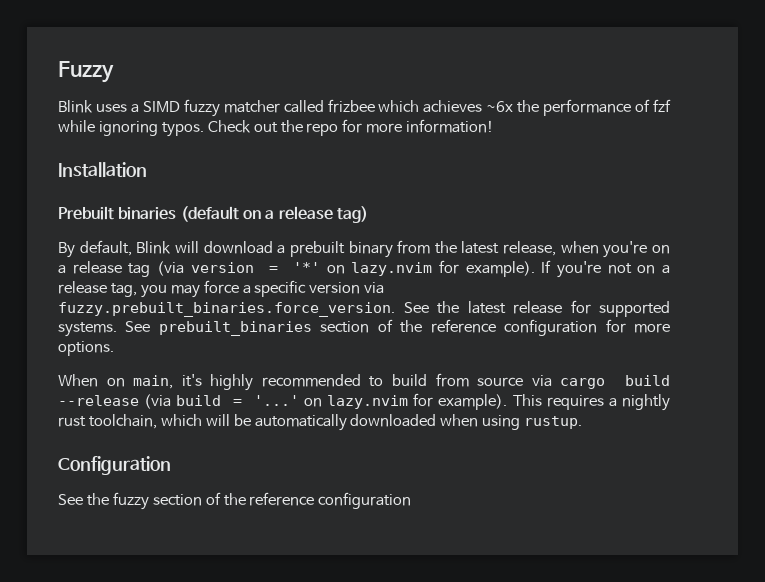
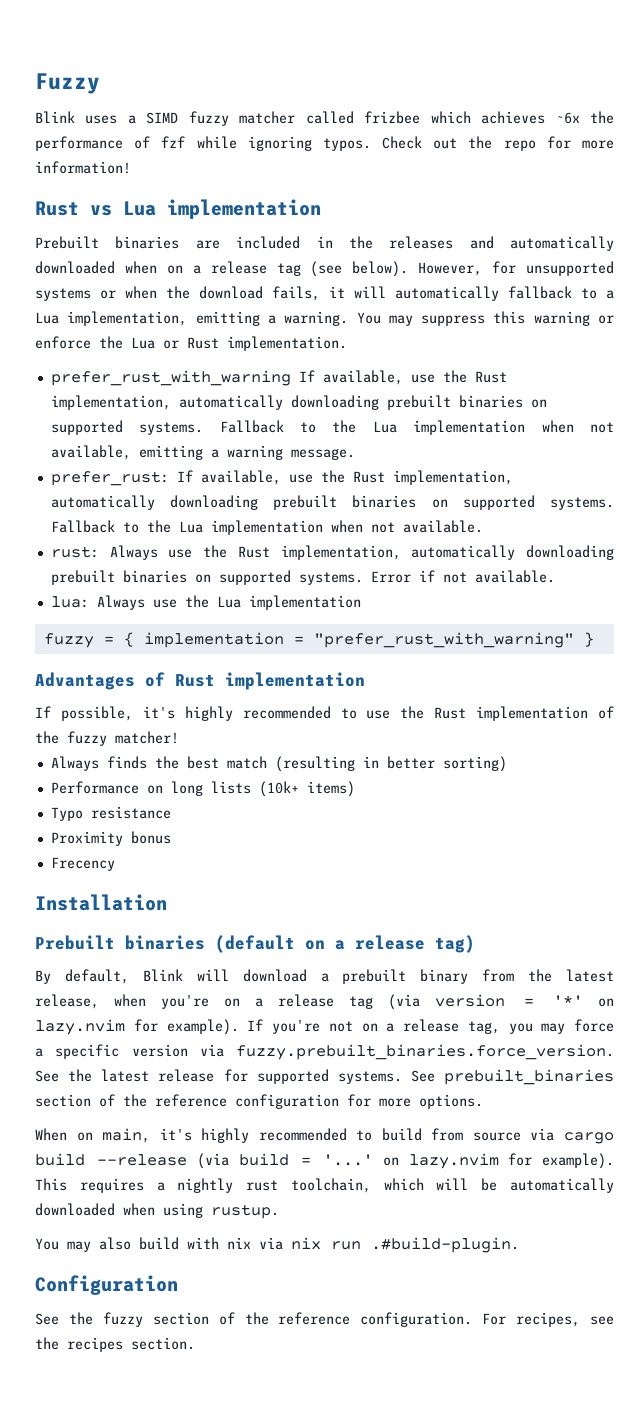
(495, 126) none -> [35,199,321,219] [35,236,614,251] [35,261,614,277] [35,286,614,301] [35,311,614,326] [35,336,347,351] [50,370,507,386] [50,395,547,410] [50,420,615,435] [50,445,355,460] [50,470,513,486] [50,495,614,510] [50,520,483,535] [50,545,614,560] [50,570,555,585] [50,595,361,610] [43,632,594,648] [35,672,365,690] [35,706,614,721] [35,731,179,746] [50,756,507,772] [50,781,355,797] [50,806,171,821] [50,831,171,846] [50,857,115,871] // Rust vs Lua implementation // Prebuilt binaries are included in the releases and automatically downloaded when on a release tag (see below). However, for unsupported systems or when the download fails, it will automatically fallback to a Lua implementation, emitting a warning. You may suppress this warning or enforce the Lua or Rust implementation. // prefer_rust_with_warning If available, use the Rust implementation, automatically downloading prebuilt binaries on supported systems. Fallback to the Lua implementation when not available, emitting a warning message. // prefer_rust: If available, use the Rust implementation, automatically downloading prebuilt binaries on supported systems. Fallback to the Lua implementation when not available. // rust: Always use the Rust implementation, automatically downloading prebuilt binaries on supported systems. Error if not available. // lua: Always use the Lua implementation // fuzzy = { implementation = "prefer_rust_with_warning" } // Advantages of Rust implementation // If possible, it's highly recommended to use the Rust implementation of the fuzzy matcher! // Always finds the best match (resulting in better sorting) // Performance on long lists (10k+ items) // Typo resistance // Proximity bonus // Frecency
(583, 422) none -> [35,1237,519,1253] // You may also build with nix via nix run .#build-plugin.
[318,492,412,509] configuration -> [360,1312,614,1327] [35,1337,195,1352] configuration. For recipes, see the recipes section.

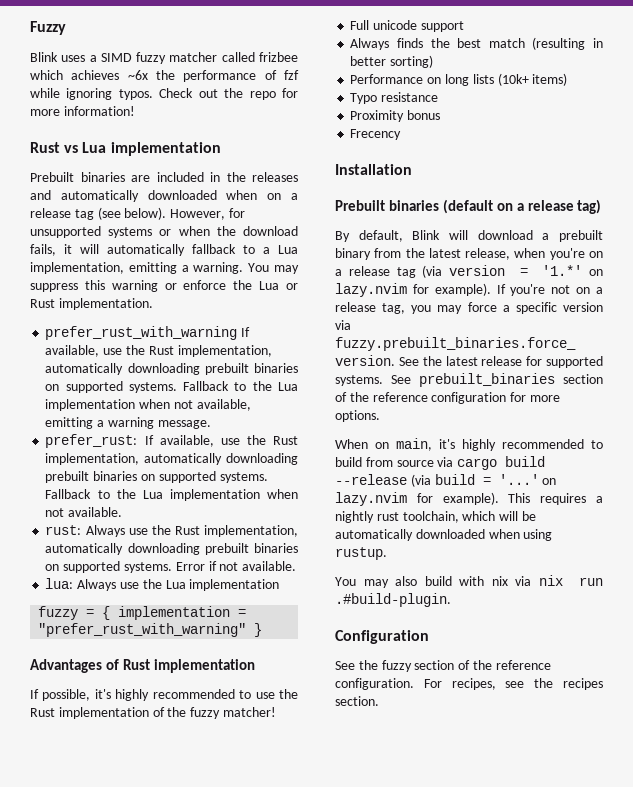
(179, 737) none -> [350,20,464,32] // Full unicode support
[552,995,583,1006] '*' -> [542,265,583,276] '1.*'

